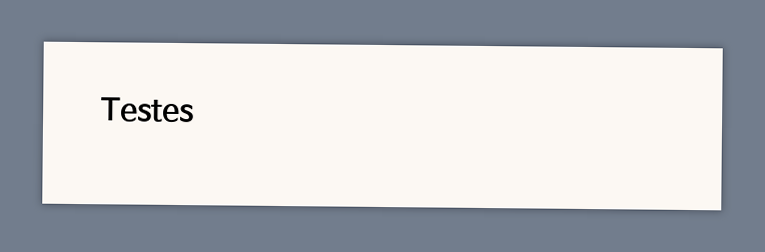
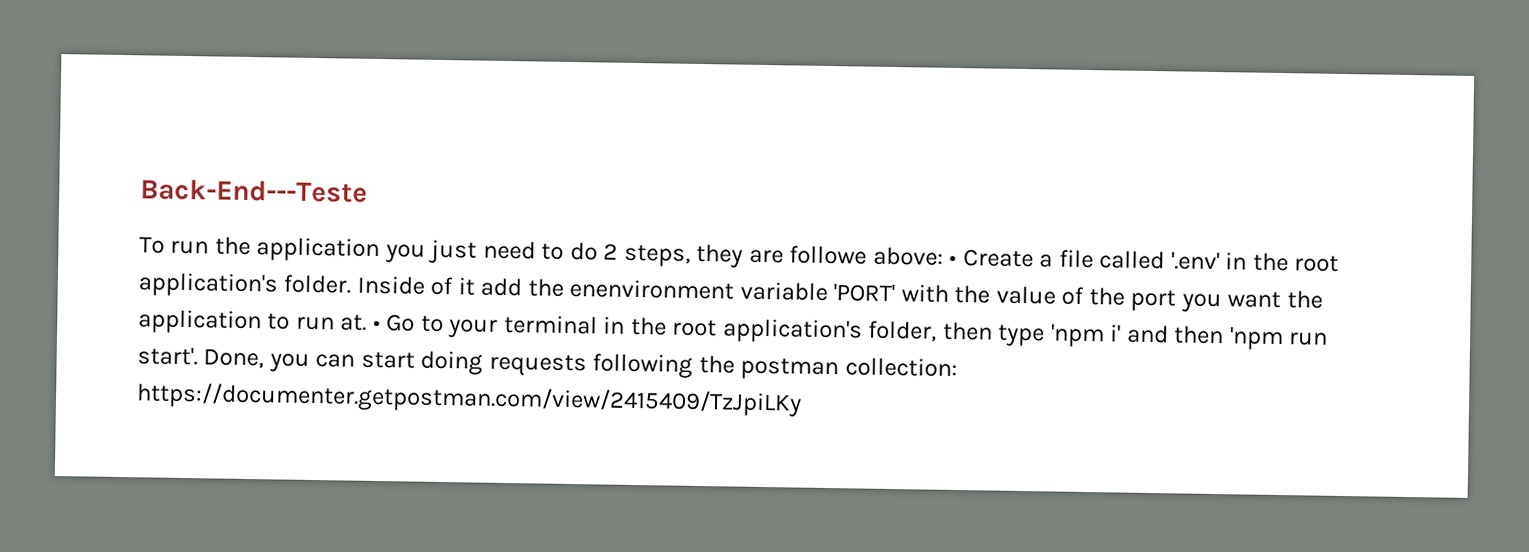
[101,97,194,124] Testes -> [140,178,368,203] [139,236,1340,272] [138,272,1323,313] [138,309,1329,351] [137,346,958,381] [136,382,802,417] Back-End---Teste // To run the application you just need to do 2 steps, they are followe above: • Create a file called '.env' in the root application's folder. Inside of it add the enenvironment variable 'PORT' with the value of the port you want the application to run at. • Go to your terminal in the root application's folder, then type 'npm i' and then 'npm run start'. Done, you can start doing requests following the postman collection: https://documenter.getpostman.com/view/2415409/TzJpiLKy

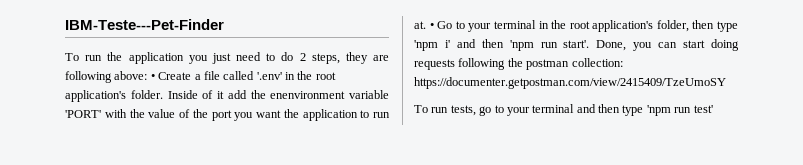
[140,178,368,203] Back-End---Teste -> [65,19,224,30] IBM-Teste---Pet-Finder
[789,245,868,265] followe -> [65,71,112,83] following
[136,382,802,417] https://documenter.getpostman.com/view/2415409/TzJpiLKy -> [414,77,726,89] [414,104,713,116] https://documenter.getpostman.com/view/2415409/TzeUmoSY // To run tests, go to your terminal and then type 'npm run test'

